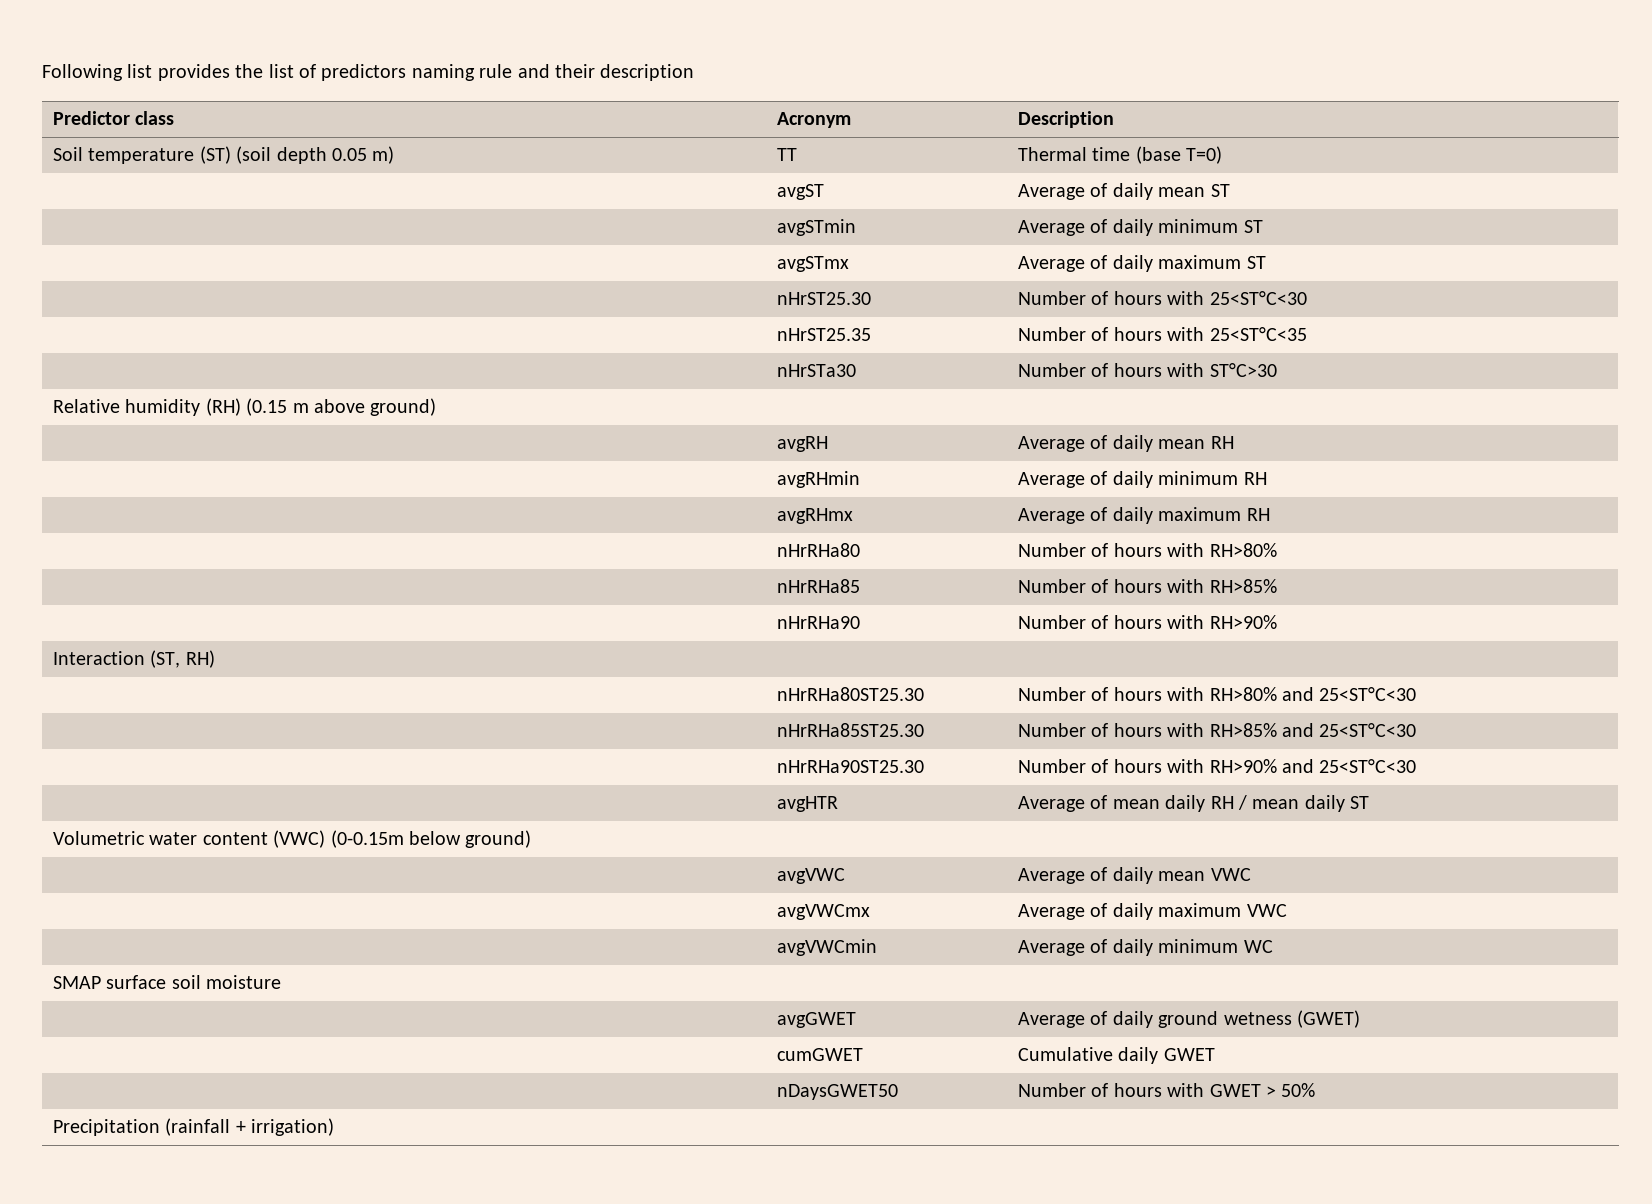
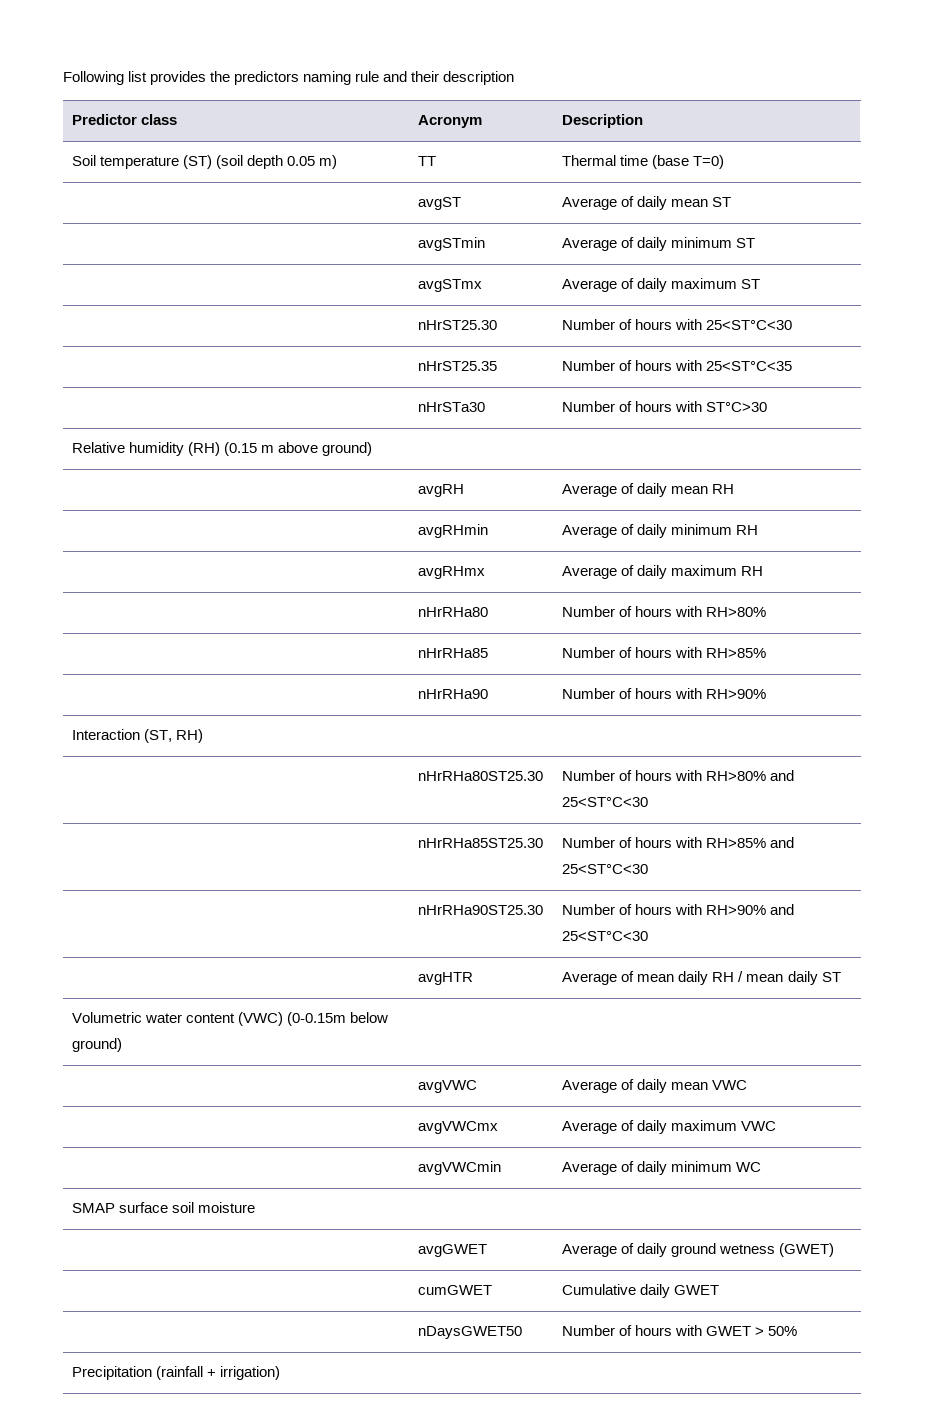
[268,64,316,78] list of -> (231, 76) none

